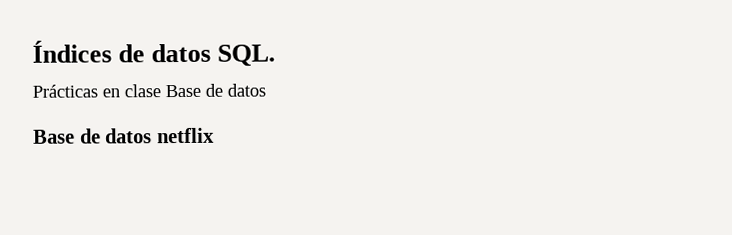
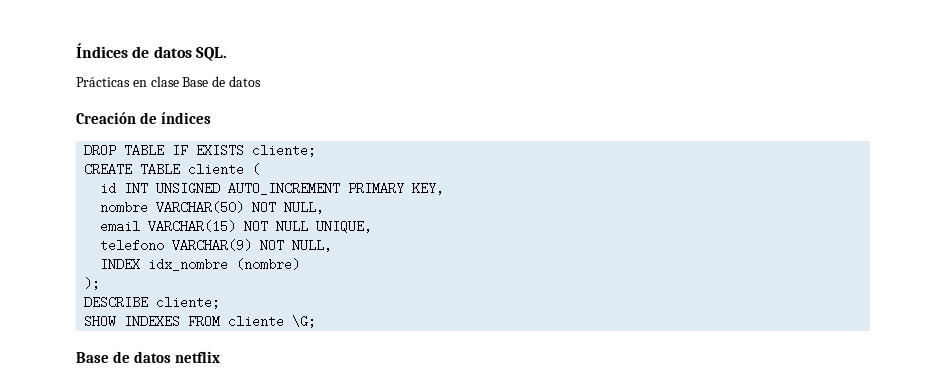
(266, 90) none -> [76,112,211,124] [84,144,317,157] [84,163,261,176] [100,182,445,195] [100,201,325,214] [100,220,373,233] [100,239,333,252] [100,258,301,271] [84,277,101,290] [84,296,221,309] [84,315,317,328] // Creación de índices // DROP TABLE IF EXISTS cliente; // CREATE TABLE cliente ( // id INT UNSIGNED AUTO_INCREMENT PRIMARY KEY, // nombre VARCHAR(50) NOT NULL, // email VARCHAR(15) NOT NULL UNIQUE, // telefono VARCHAR(9) NOT NULL, // INDEX idx_nombre (nombre) // ); // DESCRIBE cliente; // SHOW INDEXES FROM cliente \G;

